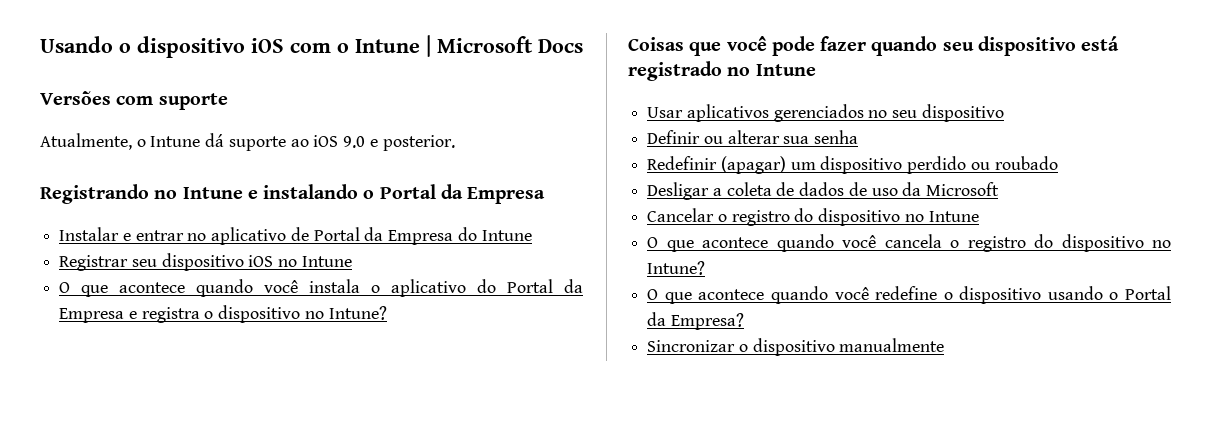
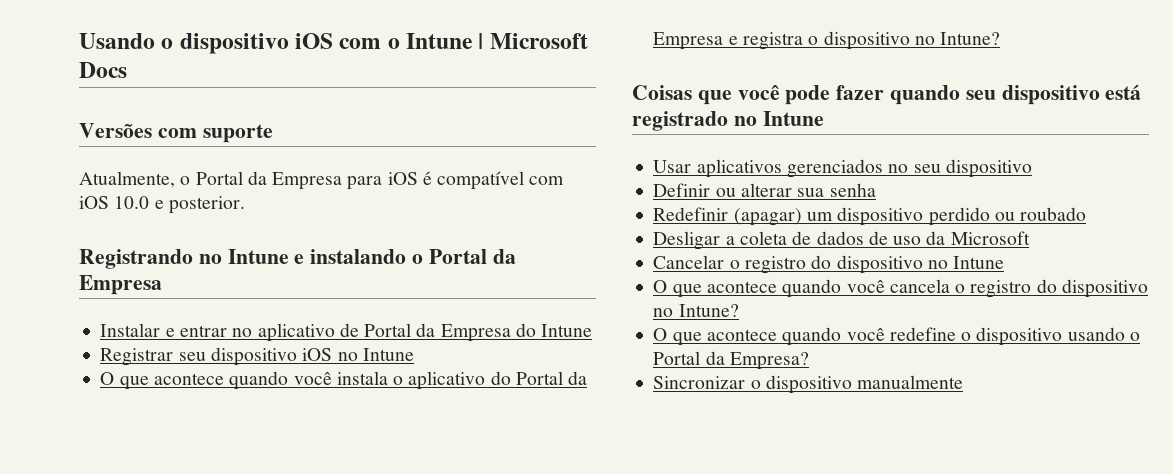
[150,133,366,151] Intune dá suporte ao iOS 9.0 -> [195,171,565,190] [79,196,150,209] Portal da Empresa para iOS é compatível com iOS 10.0

